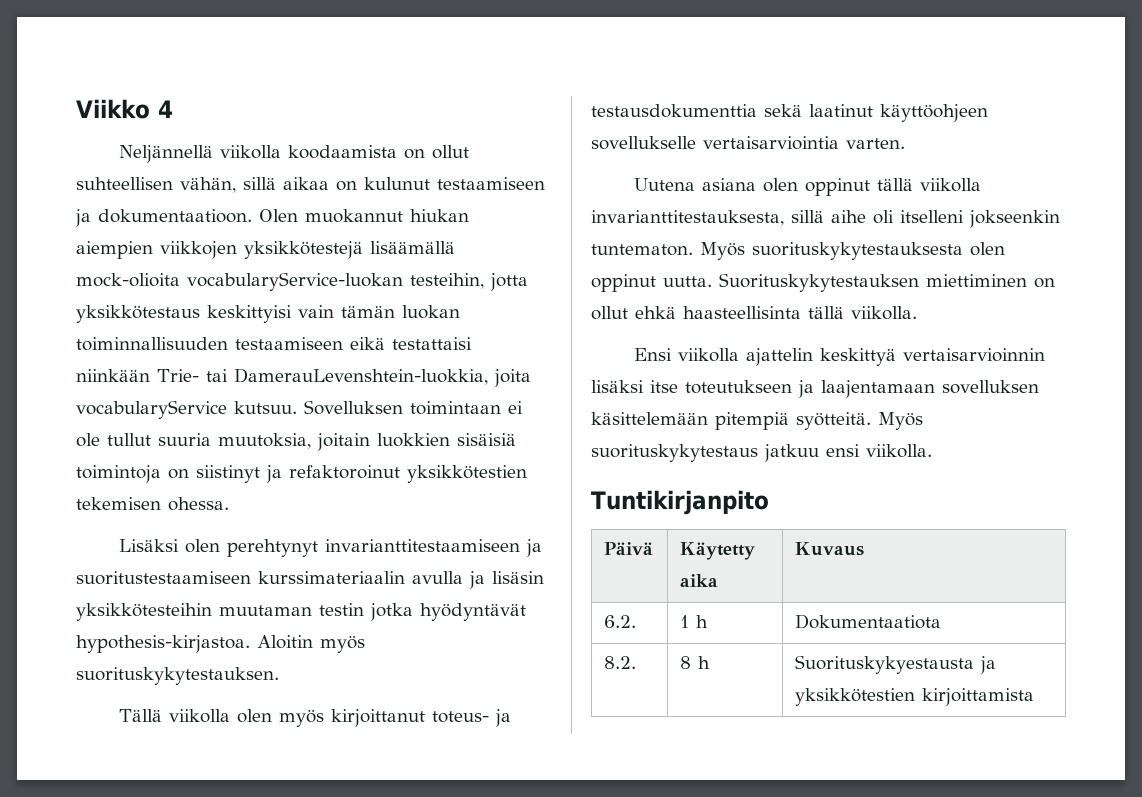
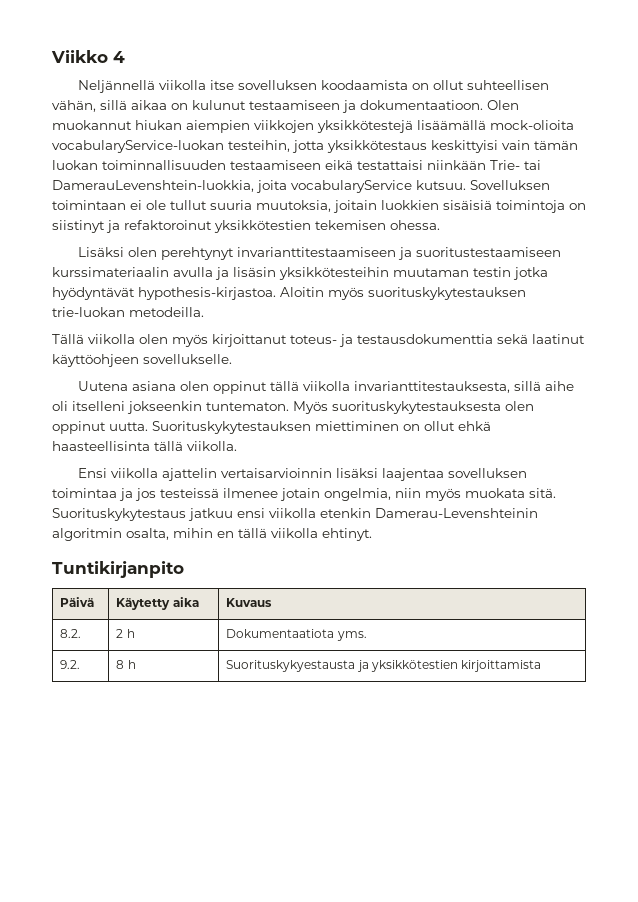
(282, 152) none -> [210,80,318,90] itse sovelluksen
[76,667,279,685] suorituskykytestauksen. -> [368,287,526,300] [52,307,204,317] suorituskykytestauksen trie-luokan metodeilla.
[591,136,905,150] sovellukselle vertaisarviointia varten. -> [143,354,232,364] sovellukselle.
[820,348,897,366] keskittyä -> (218, 474) none
[650,380,1039,398] [591,412,923,430] [591,444,932,462] itse toteutukseen ja laajentamaan sovelluksen käsittelemään pitempiä syötteitä. Myös suorituskykytestaus jatkuu ensi viikolla. -> [382,468,528,481] [52,488,556,501] [52,508,538,521] [52,528,372,541] laajentaa sovelluksen toimintaa ja jos testeissä ilmenee jotain ongelmia, niin myös muokata sitä. Suorituskykytestaus jatkuu ensi viikolla etenkin Damerau-Levenshteinin algoritmin osalta, mihin en tällä viikolla ehtinyt.
[604,615,637,628] [680,615,690,628] 6.2. | 1 -> [60,629,82,638] [116,629,124,638] 8.2. | 2
[604,656,637,669] // 8.2. -> [336,631,367,641] [60,660,81,669] yms. // 9.2.

